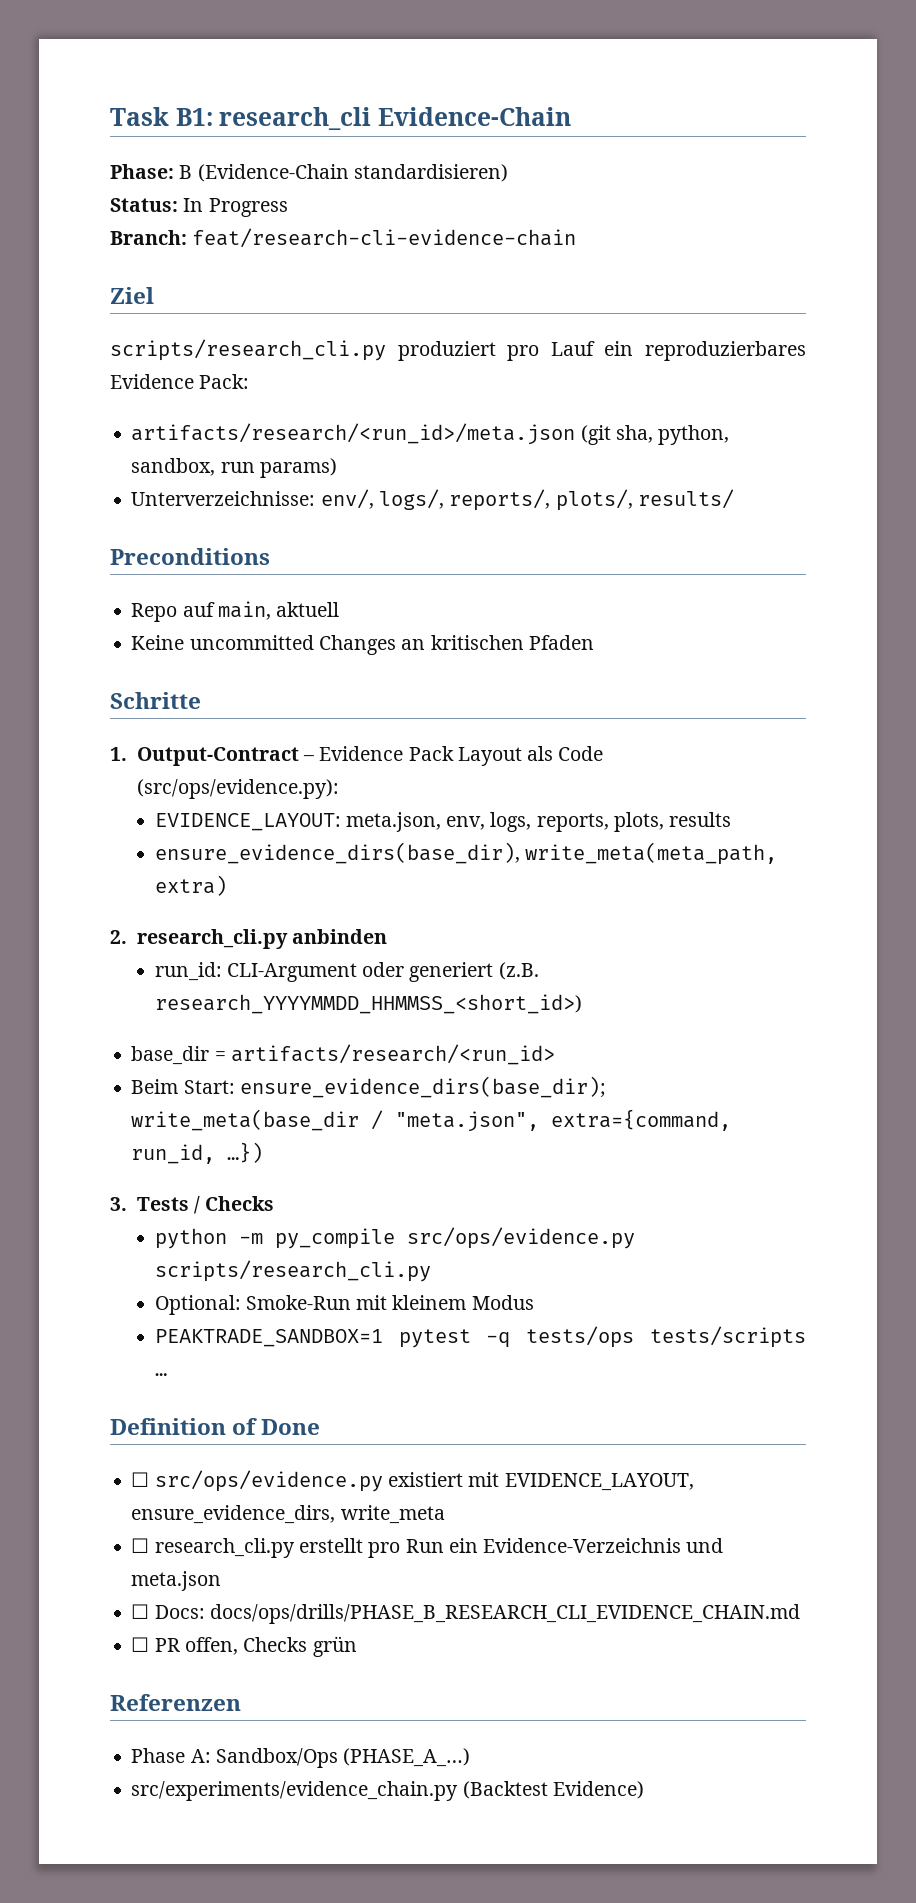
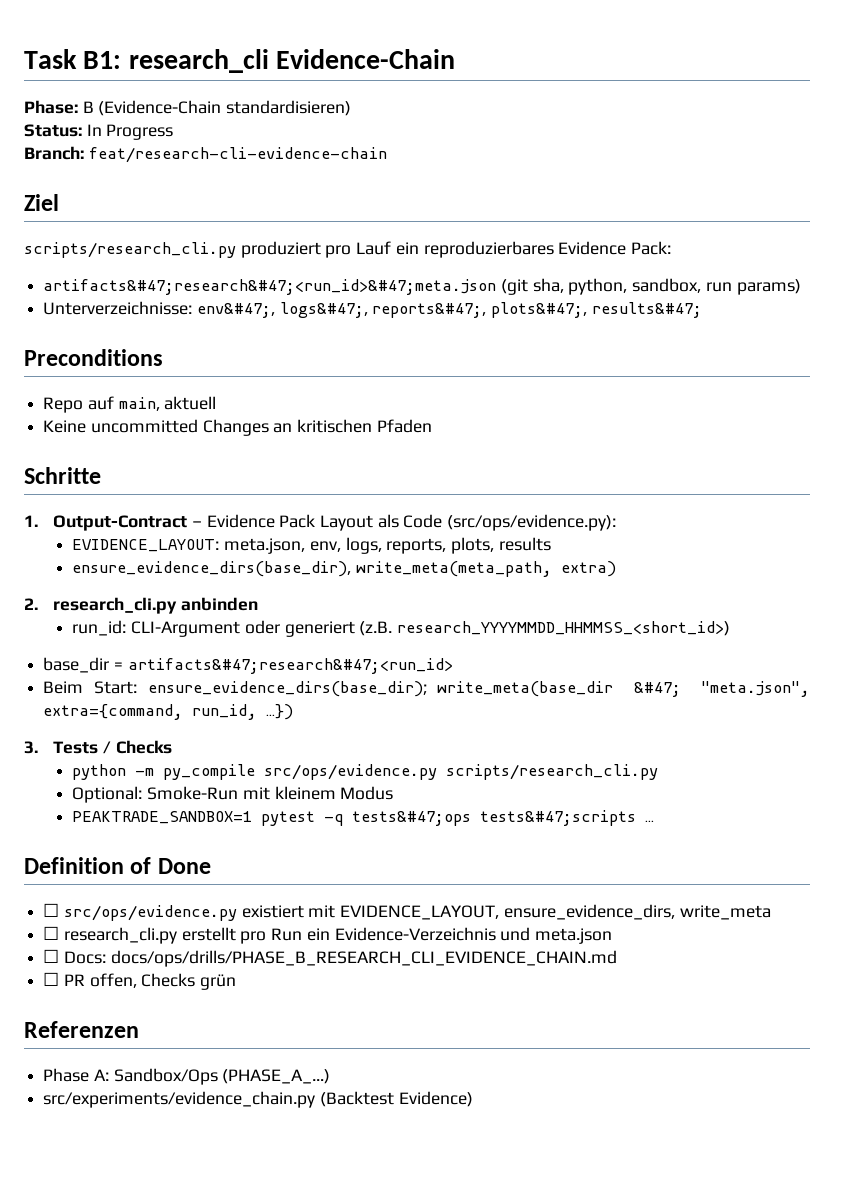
[131,423,576,445] artifacts/research/<run_id>/meta.json -> [43,279,497,295] artifacts&#47;research&#47;<run_id>&#47;meta.json
[320,489,734,511] env/, logs/, reports/, plots/, results/ -> [196,302,702,318] env&#47;, logs&#47;, reports&#47;, plots&#47;, results&#47;
[230,1044,555,1065] artifacts/research/<run_id> -> [127,658,453,674] artifacts&#47;research&#47;<run_id>
[371,1110,384,1130] / -> [633,682,681,697] &#47;
[526,1326,806,1348] tests/ops tests/scripts -> [352,810,637,826] tests&#47;ops tests&#47;scripts

